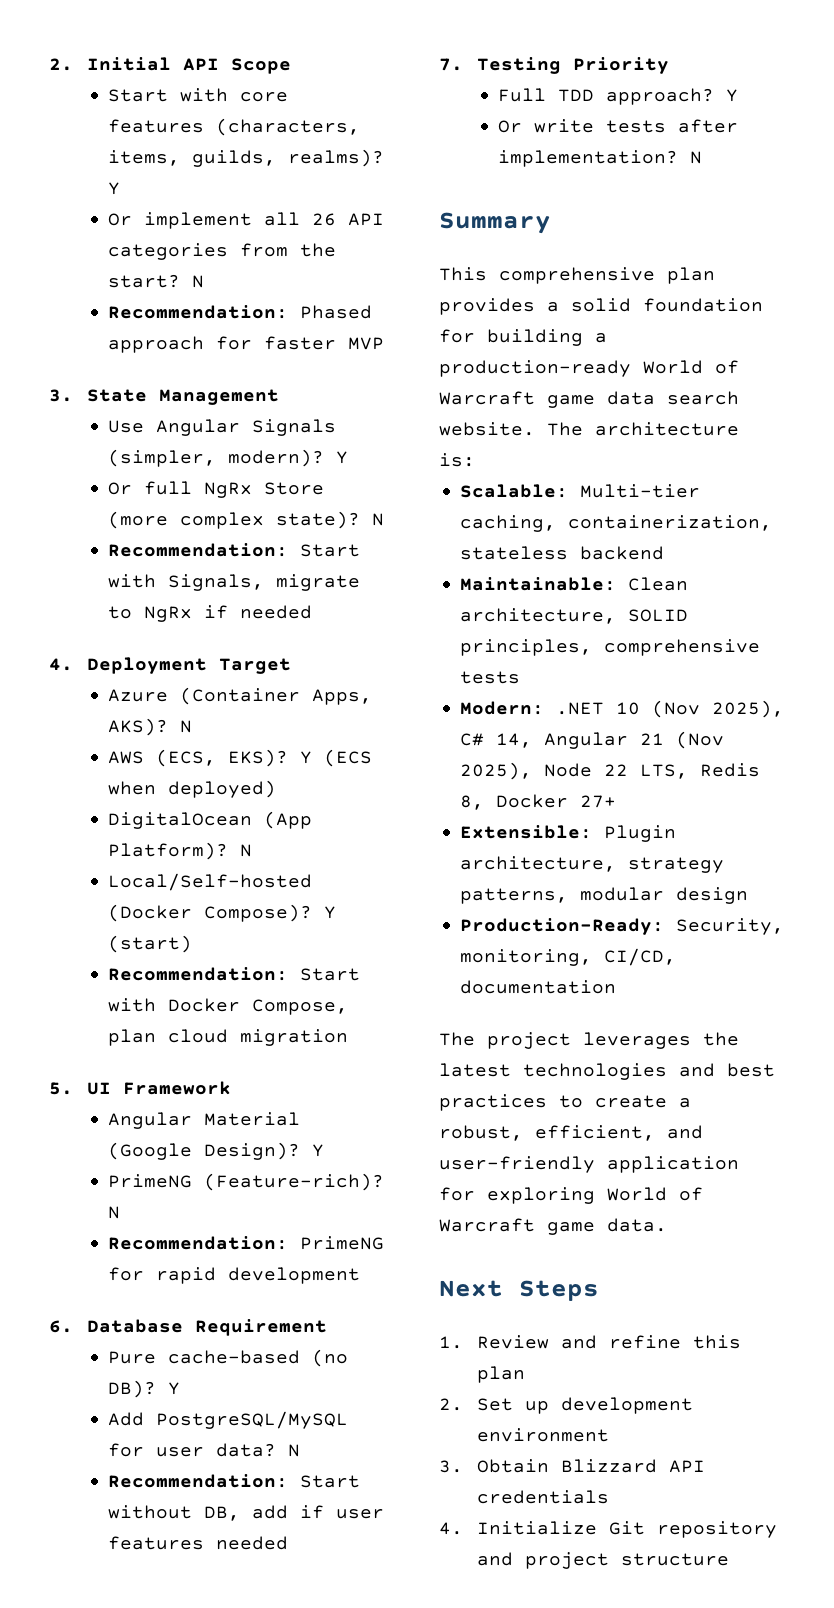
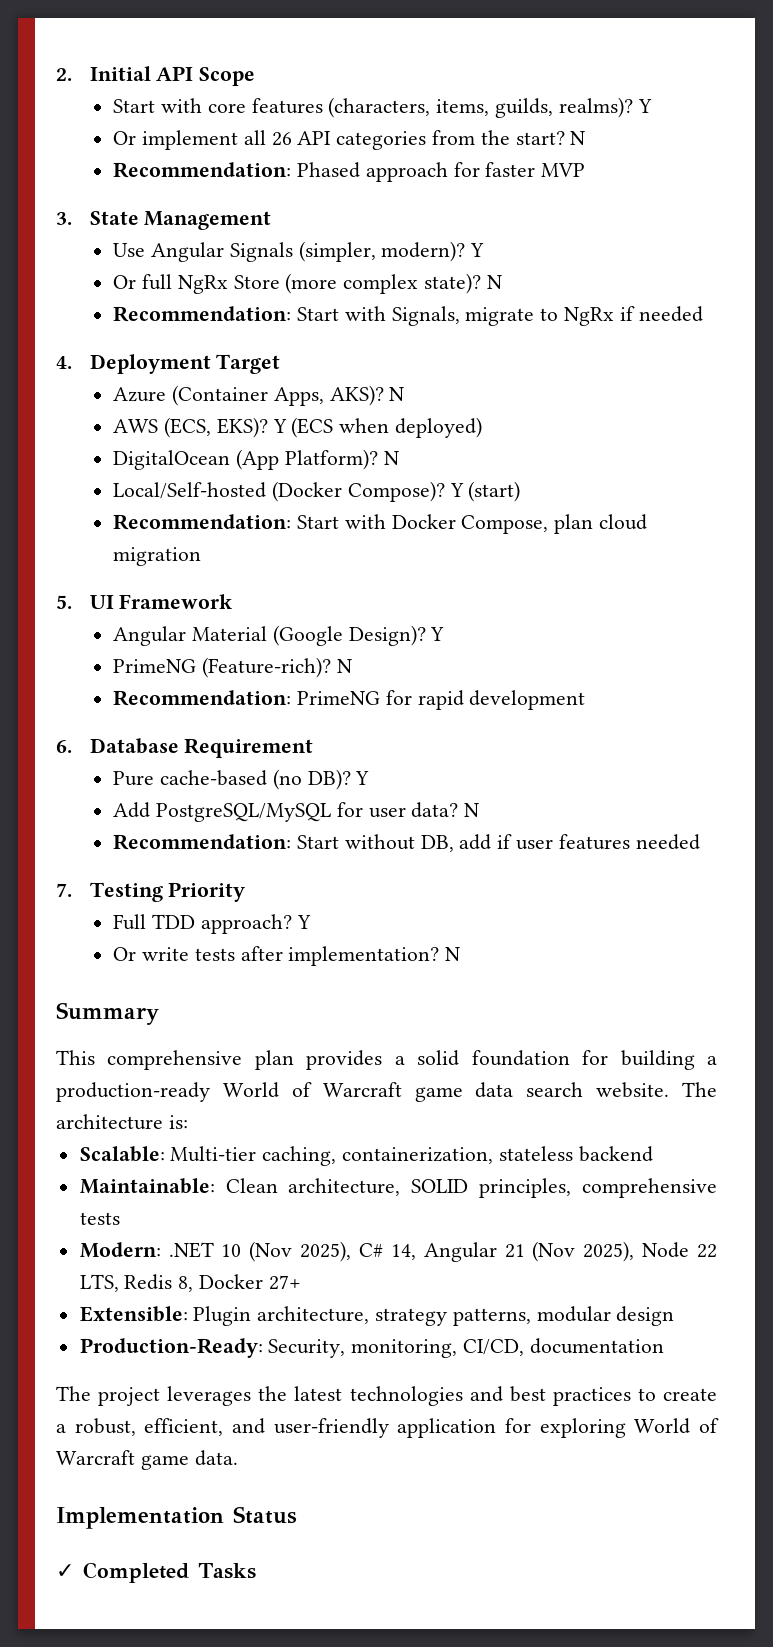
[439,1280,599,1301] [439,1335,741,1349] [476,1366,525,1383] [439,1397,693,1414] [476,1428,609,1442] [439,1459,705,1473] [476,1490,609,1504] [439,1521,777,1538] [476,1552,729,1569] Next Steps // 1. Review and refine this plan // 2. Set up development environment // 3. Obtain Blizzard API credentials // 4. Initialize Git repository and project structure -> [56,1506,297,1529] [56,1562,256,1583] Implementation Status // ✓ Completed Tasks

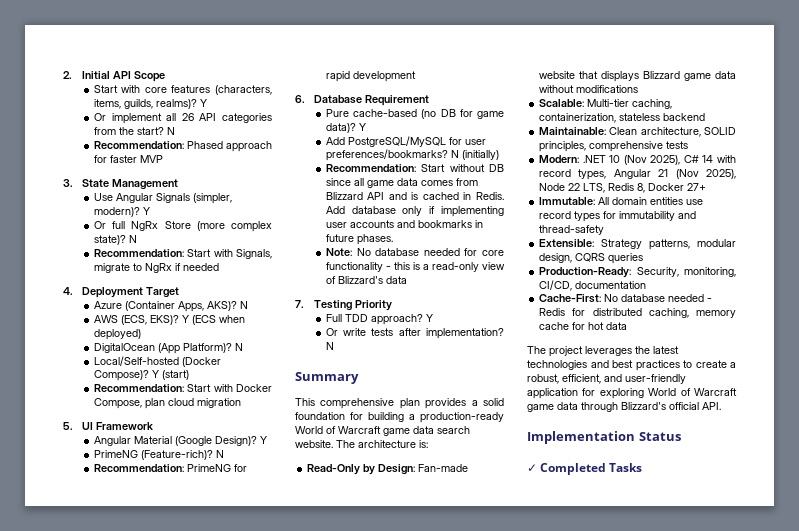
[307,769,351,790] DB)? -> [440,109,504,119] [325,123,356,133] DB for game data)?
[411,802,480,818] data? N -> [325,149,499,161] preferences/bookmarks? N (initially)
[420,834,700,852] DB, add if user features needed -> [489,164,504,172] [325,178,478,188] [325,192,504,200] [325,206,504,217] [325,220,483,228] [325,234,393,245] [325,248,504,256] [325,262,505,272] [325,276,407,284] DB since all game data comes from Blizzard API and is cached in Redis. Add database only if implementing user accounts and bookmarks in future phases. // Note: No database needed for core functionality - this is a read-only view of Blizzard's data
(188, 1122) none -> [307,464,469,475] [539,71,736,82] [539,85,639,93] // Read-Only by Design: Fan-made website that displays Blizzard game data without modifications
[390,1244,416,1260] 14, -> [702,155,736,163] [539,169,607,180] 14 with record types,
[79,1306,675,1326] Extensible: Plugin architecture, strategy patterns, modular design -> [539,197,704,205] [539,211,697,222] [539,225,605,235] [539,239,736,250] [539,253,644,264] Immutable: All domain entities use record types for immutability and thread-safety // Extensible: Strategy patterns, modular design, CQRS queries
(664, 1346) none -> [539,294,713,303] [539,308,736,318] [539,322,628,330] // Cache-First: No database needed - Redis for distributed caching, memory cache for hot data
[194,1450,238,1466] data. -> [557,402,721,412] data through Blizzard's official API.

